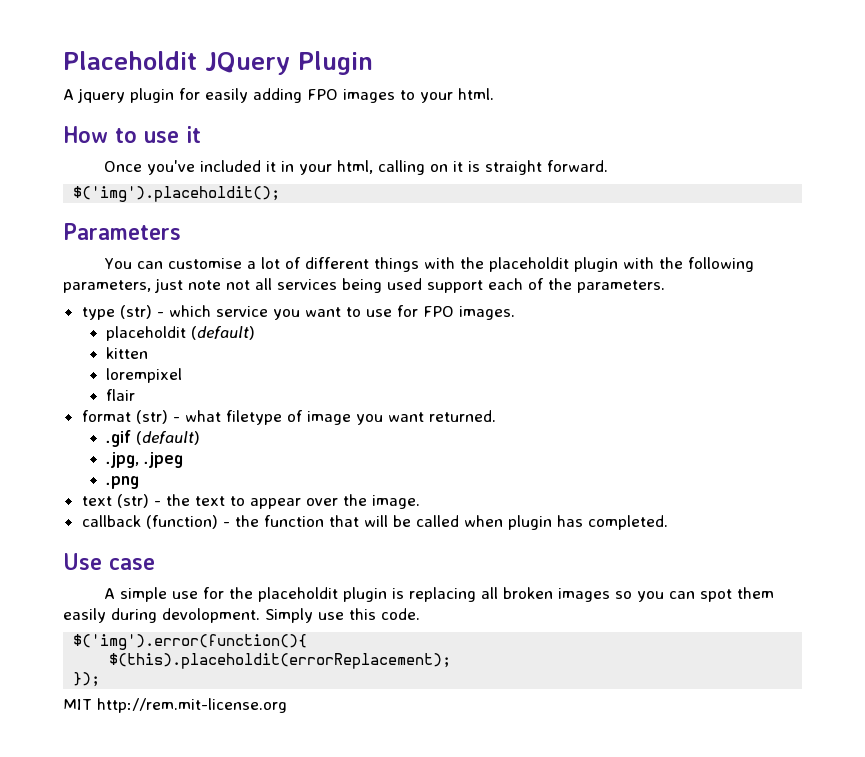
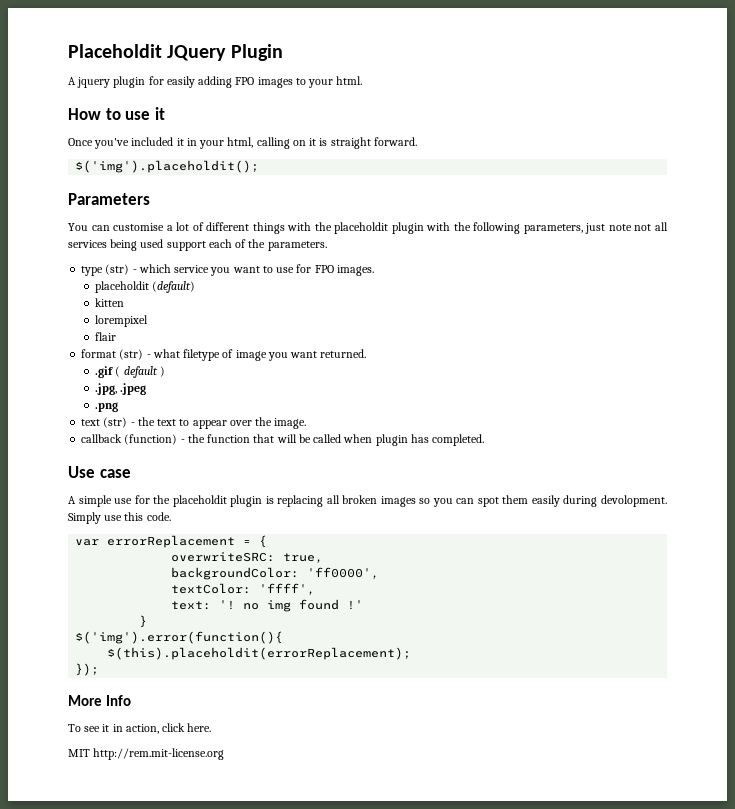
[136,431,201,445] (default) -> [115,366,165,378] ( default )
[73,634,308,650] [109,653,452,669] [73,672,101,687] $('img').error(function(){ // $(this).placeholdit(errorReplacement); // }); -> [75,535,268,548] [171,552,324,563] [171,567,380,580] [171,583,316,595] [171,599,364,612] [139,615,148,628] [75,631,284,644] [107,647,412,660] [75,663,100,676] [68,695,131,706] [68,723,212,734] var errorReplacement = { // overwriteSRC: true, // backgroundColor: 'ff0000', // textColor: 'ffff', // text: '! no img found !' // } // $('img').error(function(){ // $(this).placeholdit(errorReplacement); // }); // More Info // To see it in action, click here.

